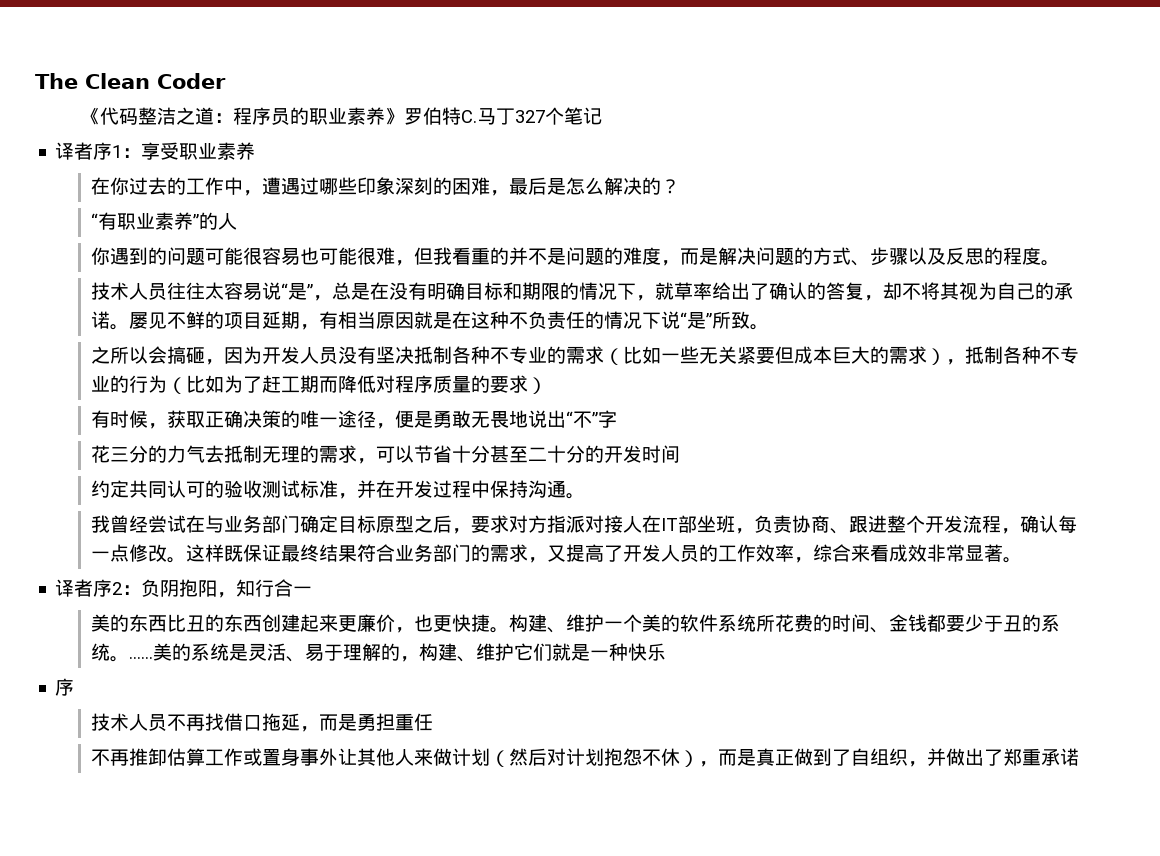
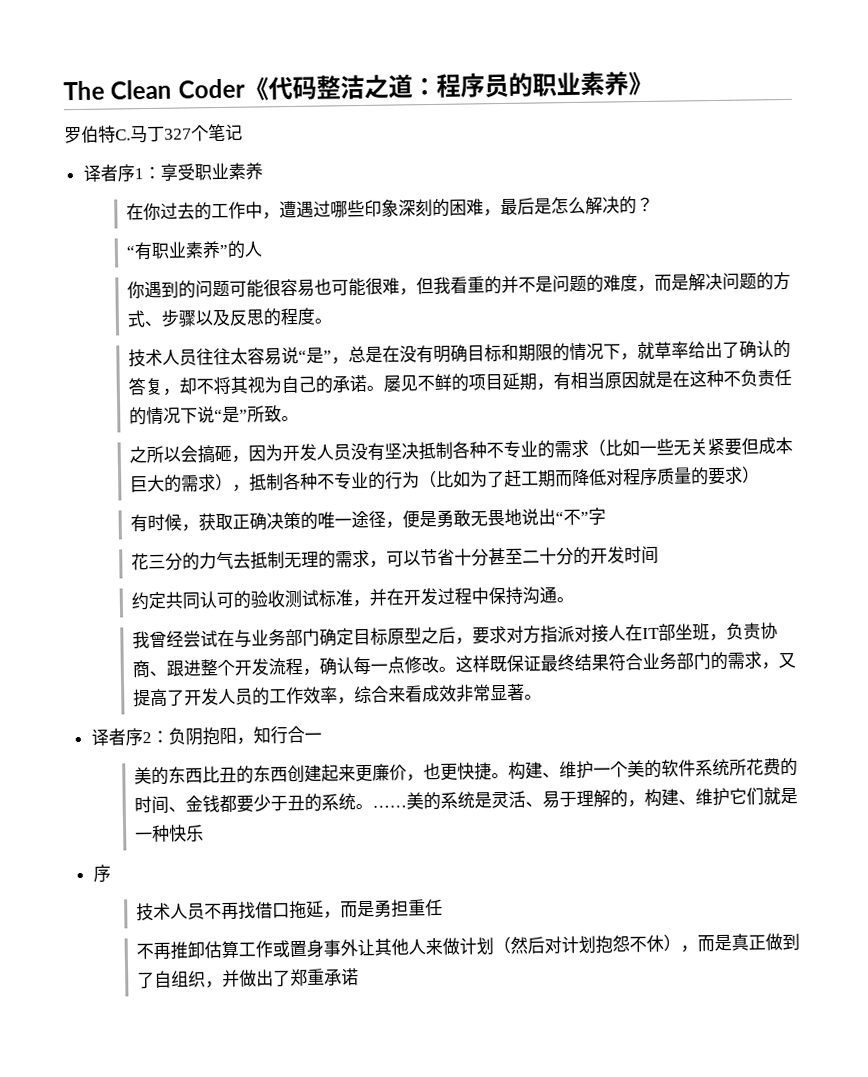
(226, 81) // -> (245, 88) none
(404, 116) none -> (653, 83) //

